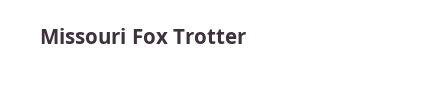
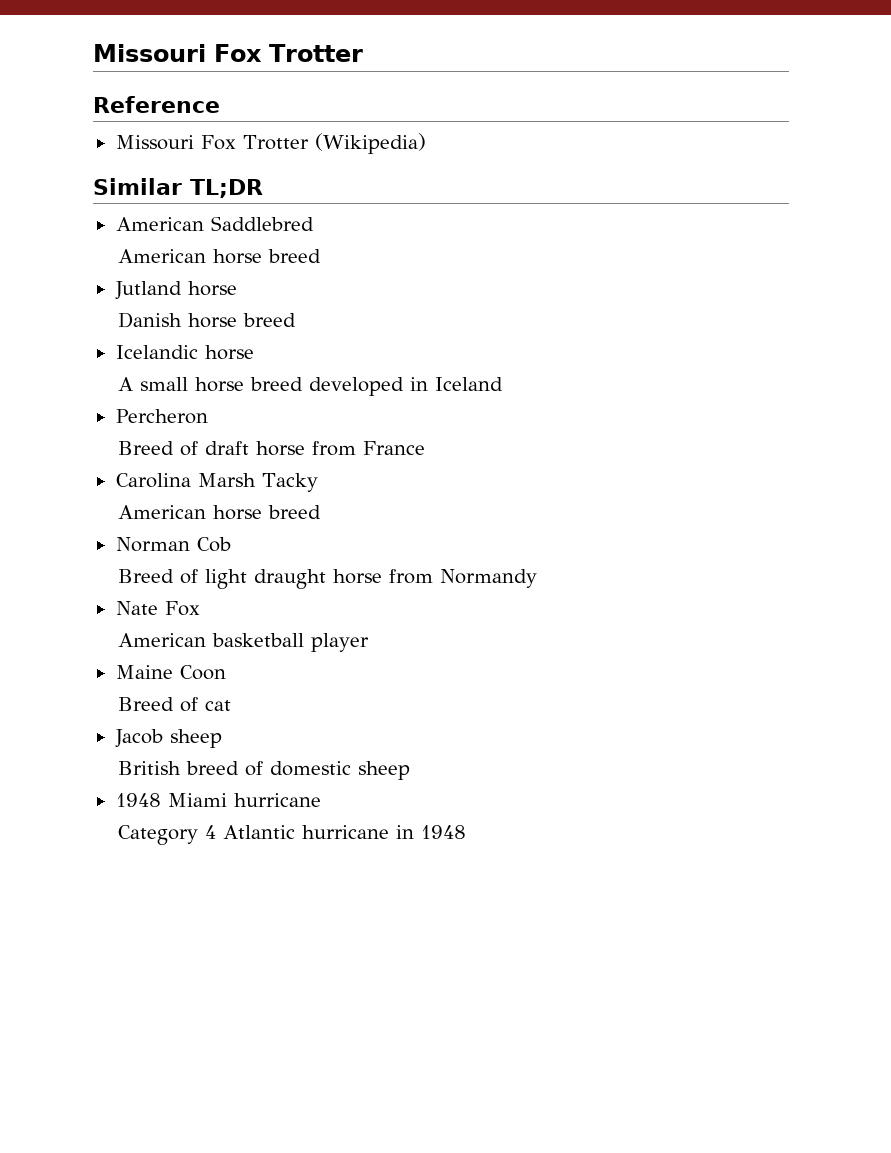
[40,28,247,44] Missouri Fox Trotter -> [93,44,363,62] [93,96,220,113] [115,133,426,154] [93,178,263,198] [115,216,314,231] [117,249,321,264] [114,281,237,300] [117,312,296,328] [115,345,254,360] [117,377,503,396] [115,409,208,424] [117,441,425,456] [115,473,318,492] [117,505,321,520] [115,537,231,552] [117,569,537,589] [115,601,200,616] [117,633,369,652] [115,665,226,680] [117,697,231,712] [114,729,222,748] [117,761,410,780] [115,793,321,807] [117,825,466,845] Missouri Fox Trotter // Reference // Missouri Fox Trotter (Wikipedia) // Similar TL;DR // American Saddlebred // American horse breed // Jutland horse // Danish horse breed // Icelandic horse // A small horse breed developed in Iceland // Percheron // Breed of draft horse from France // Carolina Marsh Tacky // American horse breed // Norman Cob // Breed of light draught horse from Normandy // Nate Fox // American basketball player // Maine Coon // Breed of cat // Jacob sheep // British breed of domestic sheep // 1948 Miami hurricane // Category 4 Atlantic hurricane in 1948

